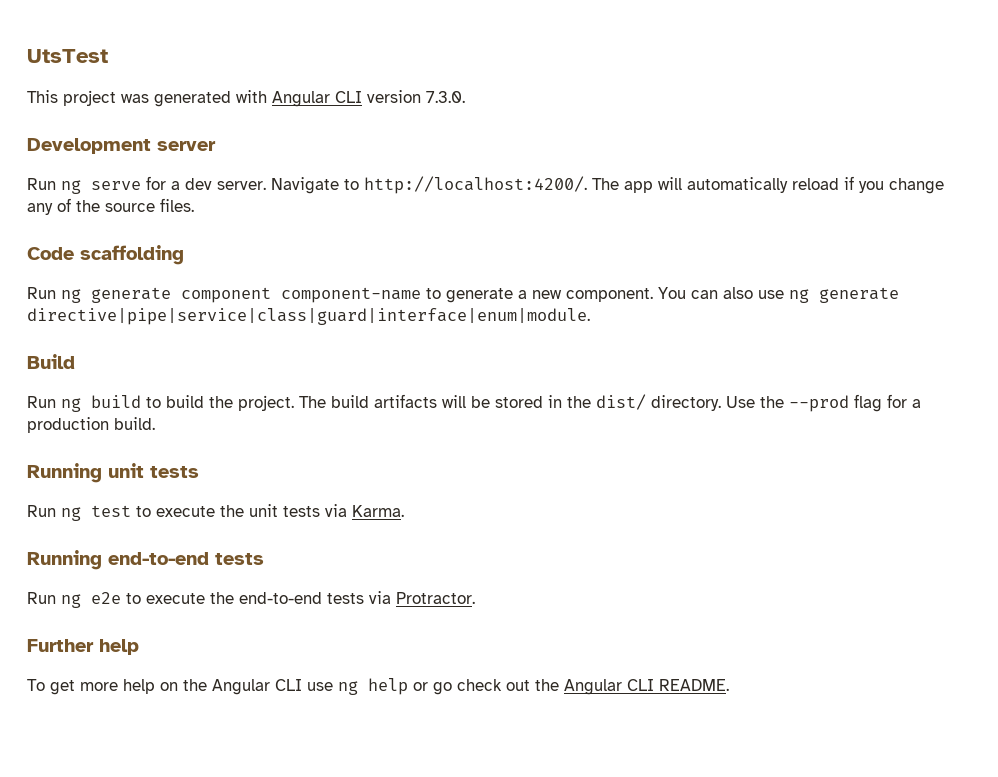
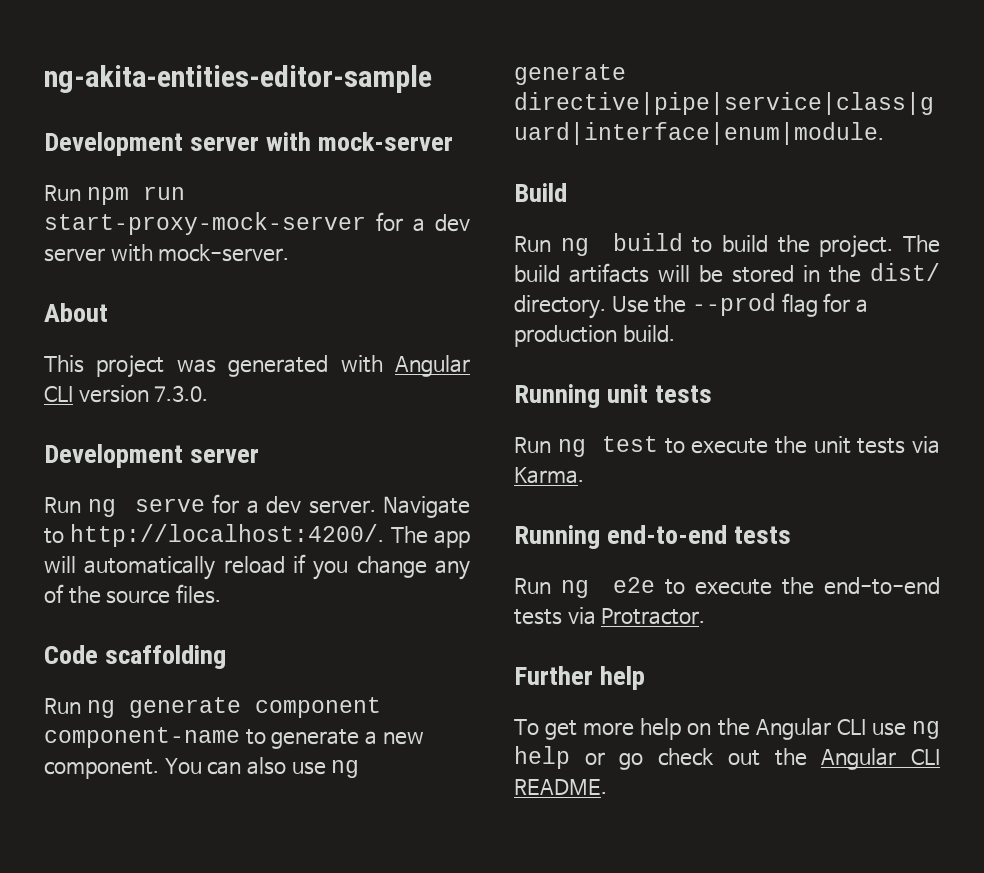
[27,49,108,63] UtsTest -> [44,65,432,93] [44,132,454,156] [44,185,185,205] [44,212,470,235] [44,244,290,262] [44,303,108,322] ng-akita-entities-editor-sample // Development server with mock-server // Run npm run start-proxy-mock-server for a dev server with mock-server. // About

